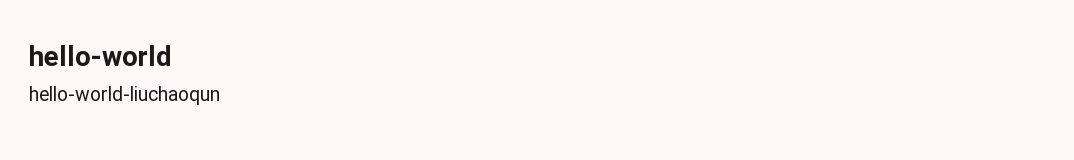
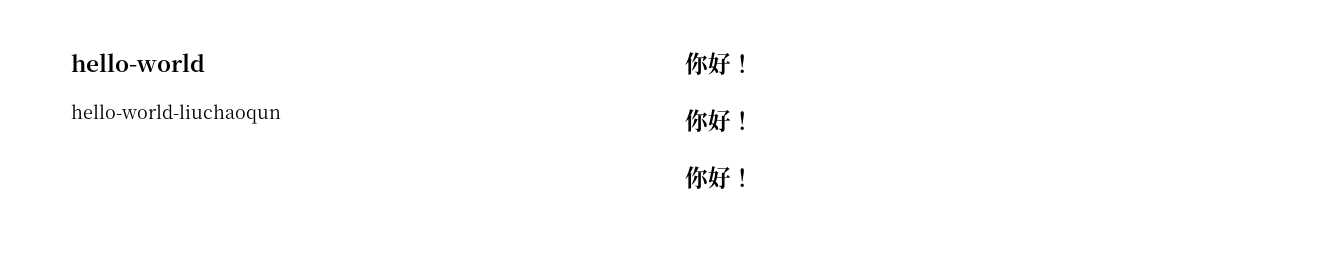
(220, 95) none -> [685,52,754,75] [685,109,754,132] [685,166,754,189] // 你好！ // 你好！ // 你好！

